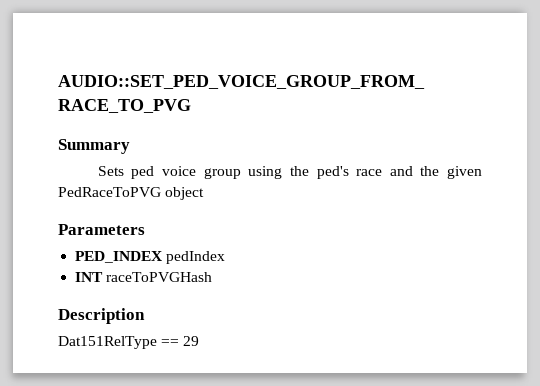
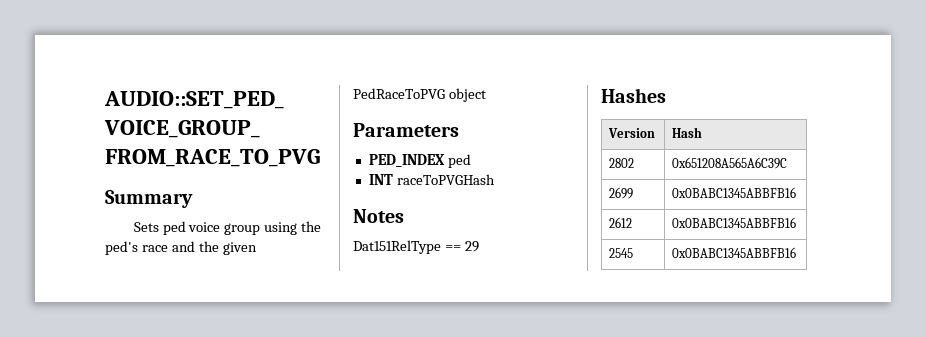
[166,251,226,264] pedIndex -> [447,154,471,168] ped
[58,308,145,324] Description -> [353,209,404,223] Notes
(200, 341) none -> [601,88,666,103] [608,128,656,138] [672,127,703,138] [609,158,635,168] [672,157,788,169] [609,187,634,199] [672,187,797,198] [609,217,633,228] [672,217,797,228] [609,248,634,258] [672,247,797,258] // Hashes // Version | Hash // 2802 | 0x651208A565A6C39C // 2699 | 0x0BABC1345ABBFB16 // 2612 | 0x0BABC1345ABBFB16 // 2545 | 0x0BABC1345ABBFB16

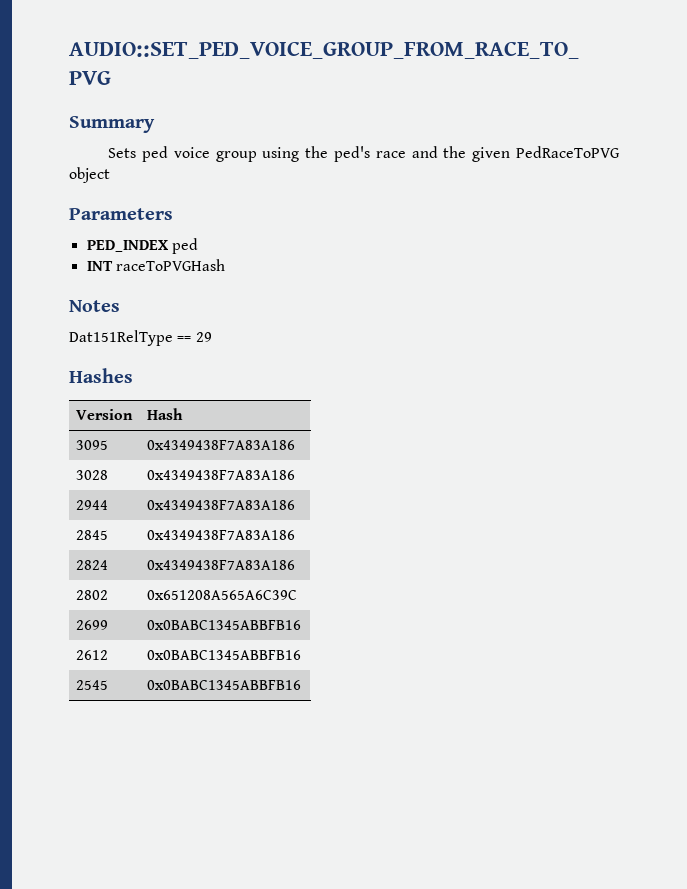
(703, 132) none -> [76,440,109,450] [147,440,296,450] [76,470,109,480] [147,470,296,480] [76,500,109,510] [147,500,296,510] [76,530,109,540] [147,530,296,540] [76,560,109,570] [147,560,296,570] // 3095 | 0x4349438F7A83A186 // 3028 | 0x4349438F7A83A186 // 2944 | 0x4349438F7A83A186 // 2845 | 0x4349438F7A83A186 // 2824 | 0x4349438F7A83A186

